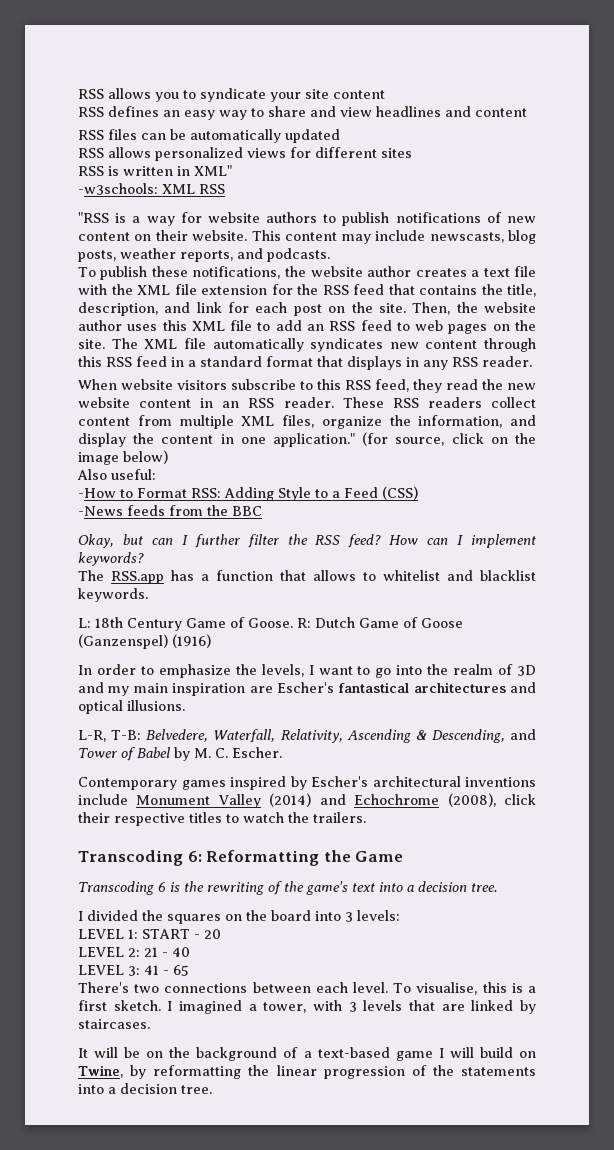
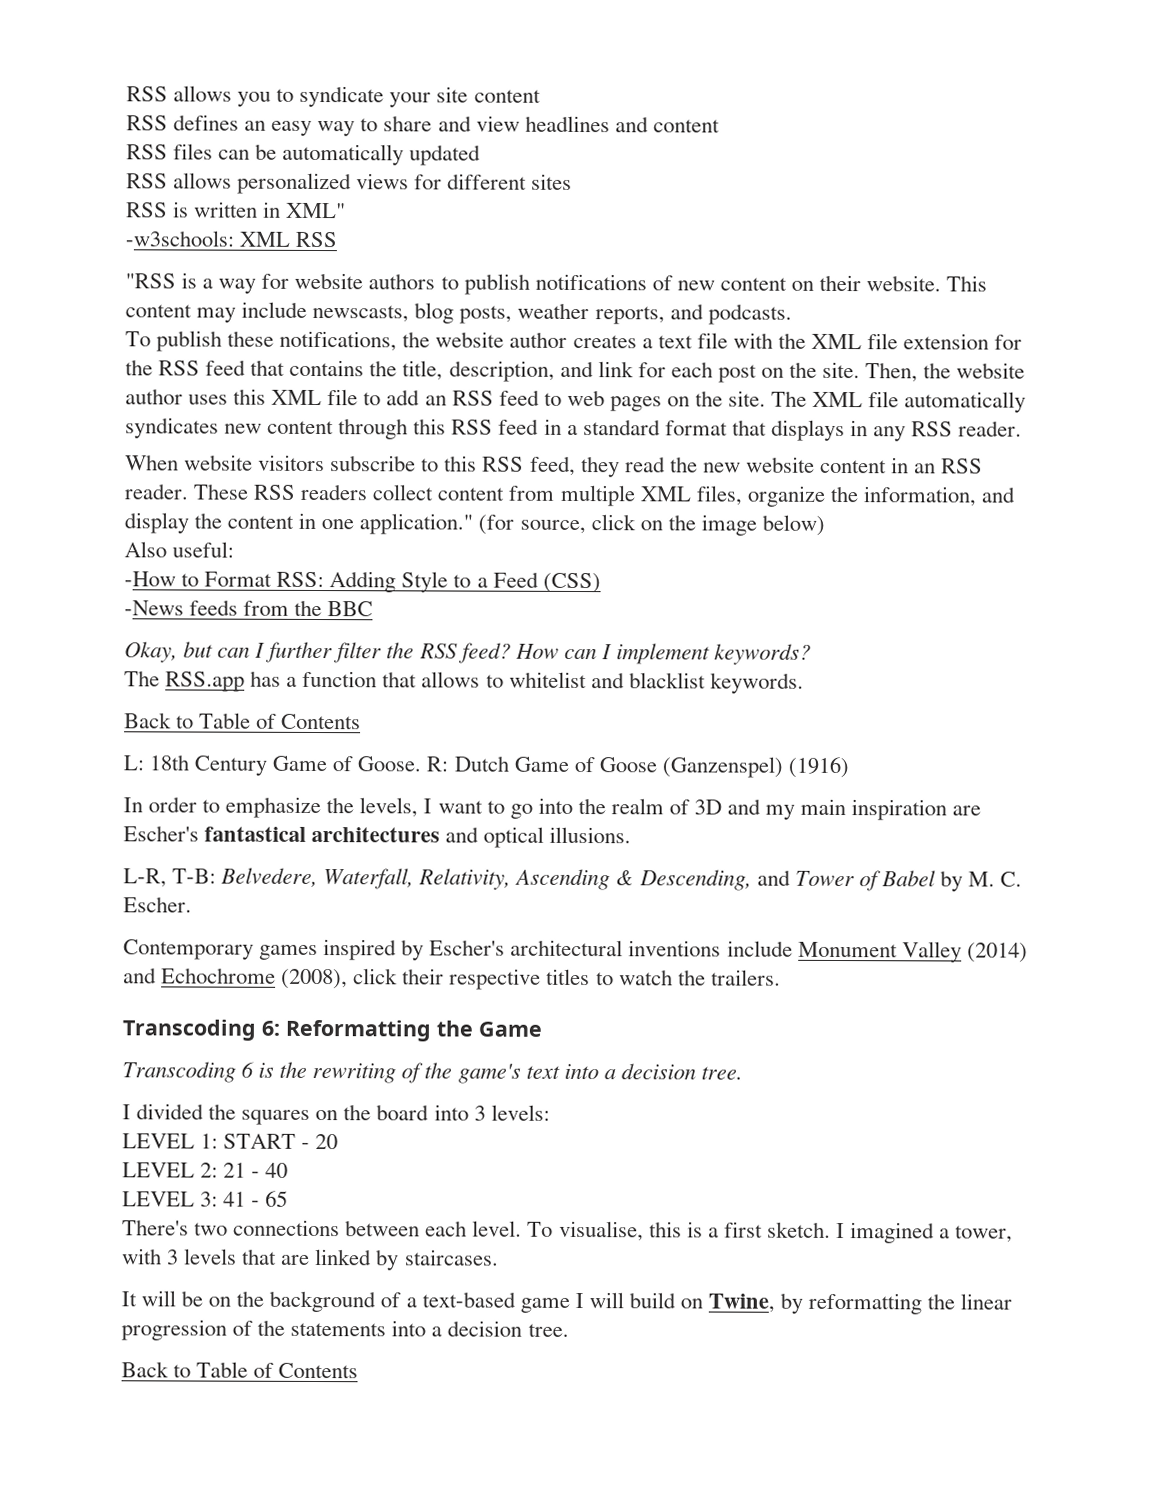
(148, 595) none -> [124,712,362,730] // Back to Table of Contents
(212, 1089) none -> [121,1361,359,1379] // Back to Table of Contents

